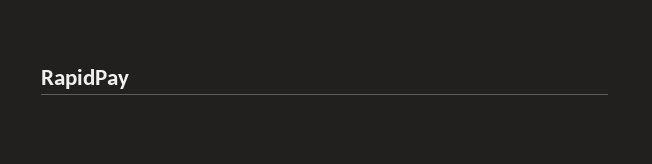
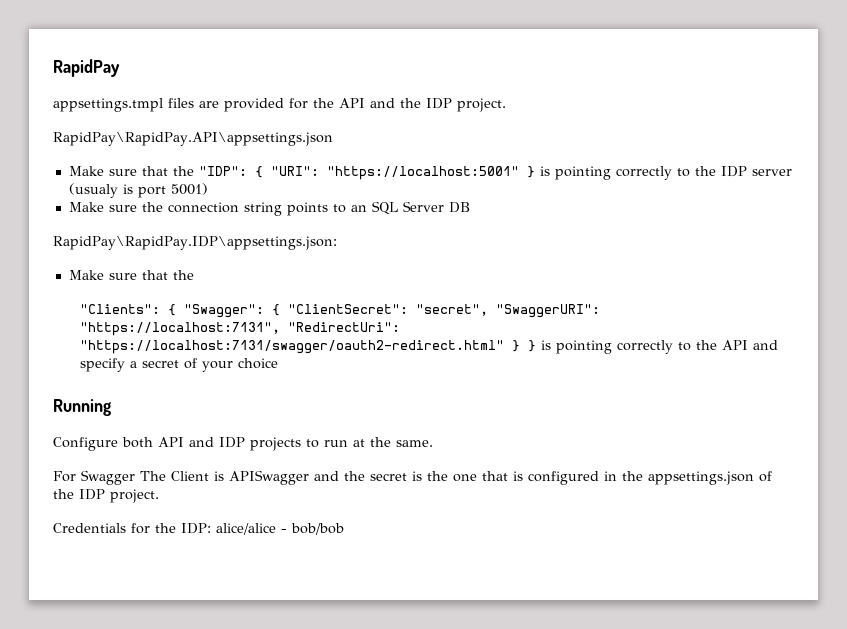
(129, 79) none -> [53,98,506,112] [53,132,333,146] [68,166,792,180] [68,183,208,198] [68,201,470,216] [53,236,337,250] [68,270,194,280] [80,304,601,318] [80,322,401,336] [80,340,779,354] [80,358,279,372] [53,399,111,416] [53,437,433,451] [53,470,772,485] [53,489,159,503] [53,523,344,535] // appsettings.tmpl files are provided for the API and the IDP project. // RapidPay\RapidPay.API\appsettings.json // Make sure that the "IDP": { "URI": "https://localhost:5001" } is pointing correctly to the IDP server (usualy is port 5001) // Make sure the connection string points to an SQL Server DB // RapidPay\RapidPay.IDP\appsettings.json: // Make sure that the // "Clients": { "Swagger": { "ClientSecret": "secret", "SwaggerURI": "https://localhost:7131", "RedirectUri": "https://localhost:7131/swagger/oauth2-redirect.html" } } is pointing correctly to the API and specify a secret of your choice // Running // Configure both API and IDP projects to run at the same. // For Swagger The Client is APISwagger and the secret is the one that is configured in the appsettings.json of the IDP project. // Credentials for the IDP: alice/alice - bob/bob

